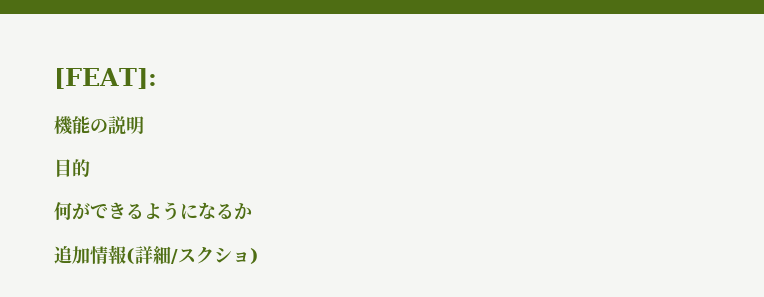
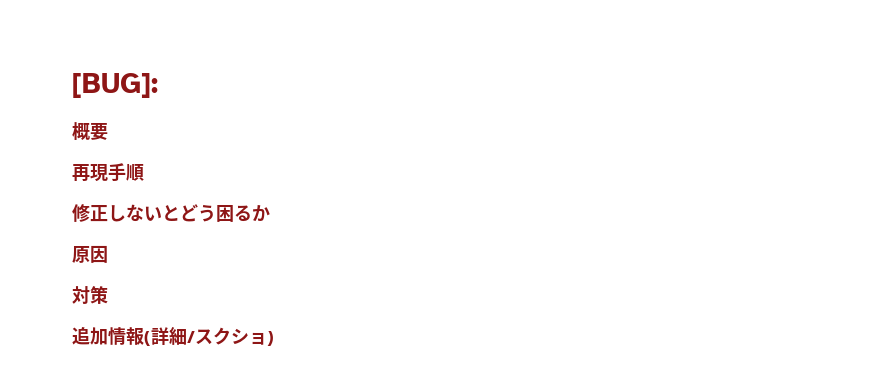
[54,68,157,89] [54,116,144,135] [54,159,90,177] [54,202,216,220] [FEAT]: // 機能の説明 // 目的 // 何ができるようにな -> [72,73,158,98] [72,122,108,140] [72,163,144,182] [72,204,234,222] [BUG]: // 概要 // 再現手順 // 修正しないとどう困
(252, 211) none -> [72,245,108,263] [72,286,108,304] // 原因 // 対策

